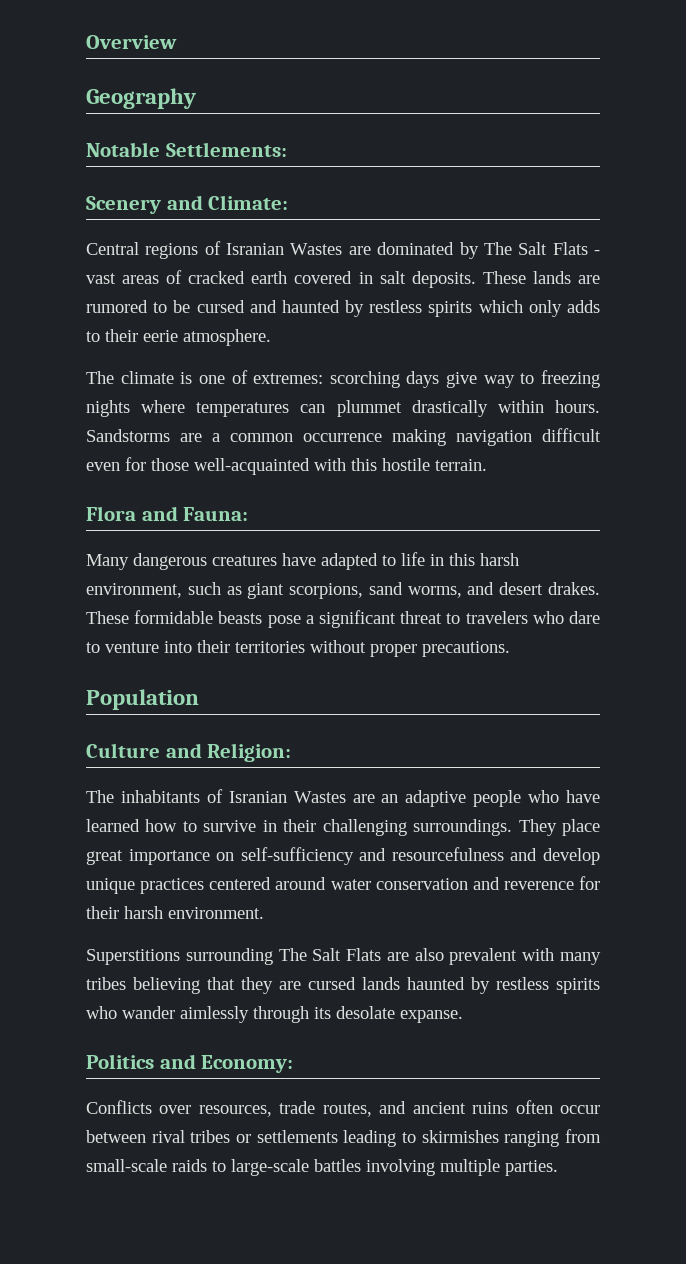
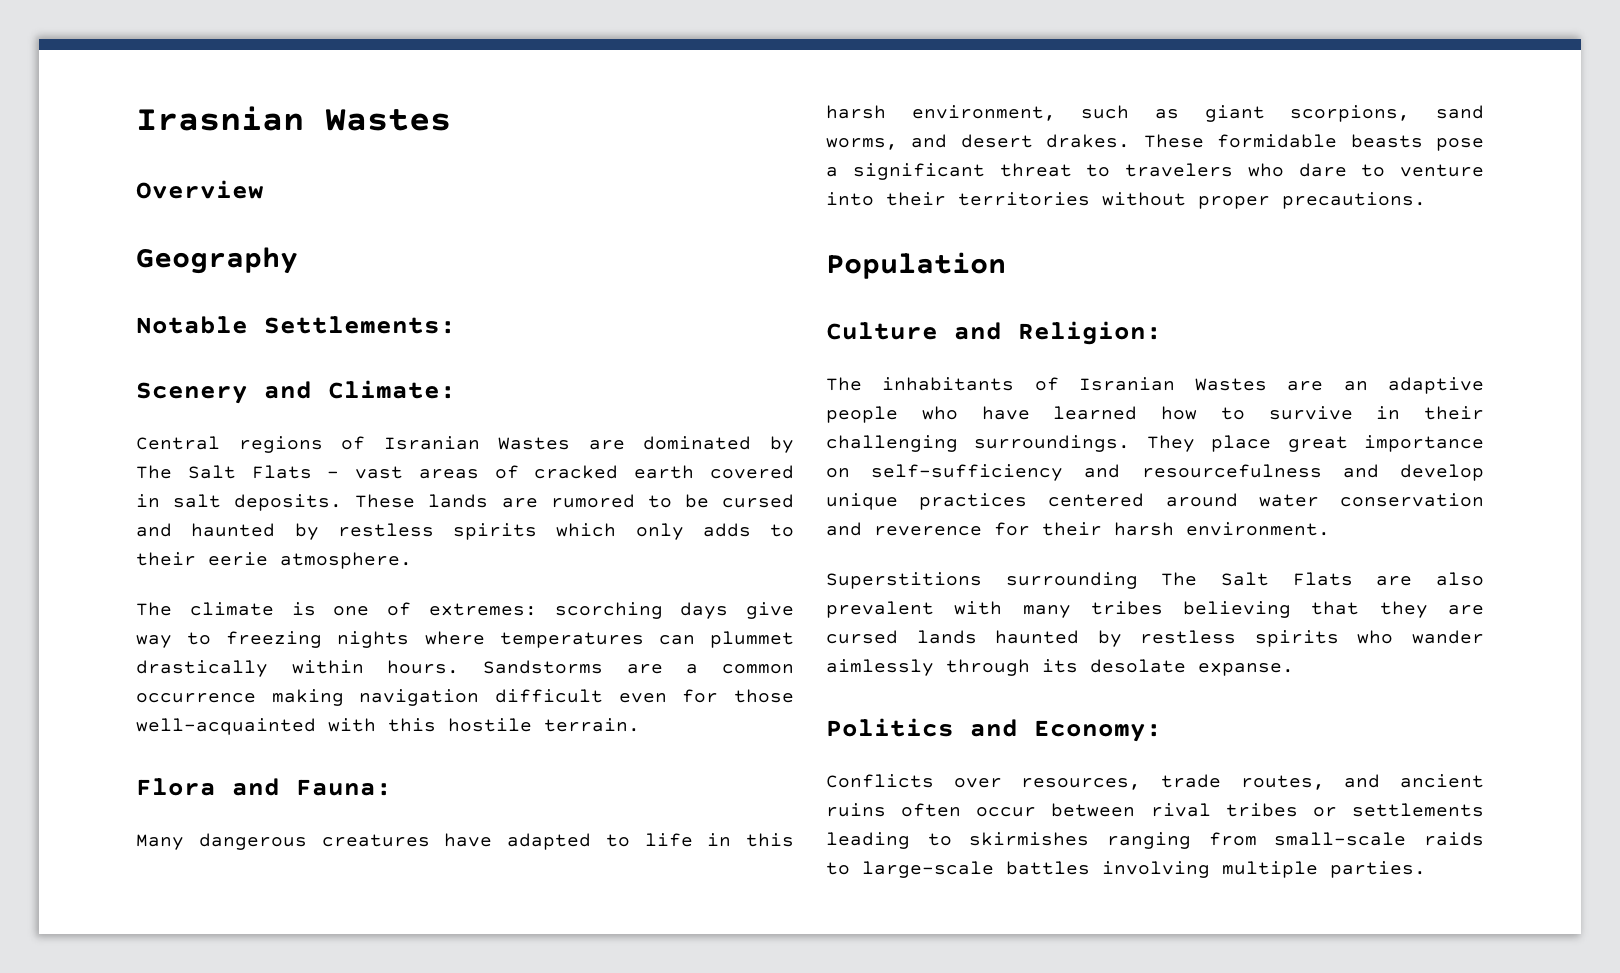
(86, 42) none -> [136,106,451,131] Irasnian Wastes //

